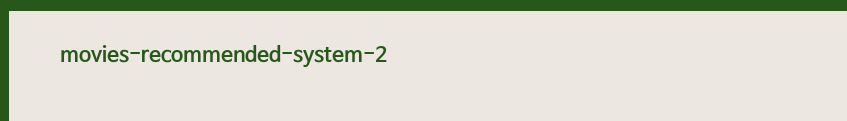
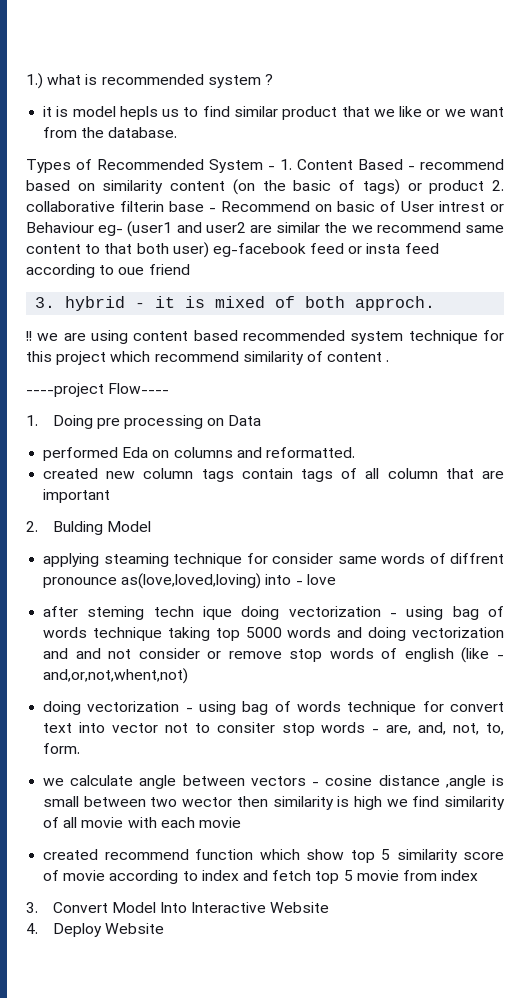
[60,45,387,68] movies-recommended-system-2 -> [26,73,273,89] [43,106,504,120] [43,127,178,138] [26,159,504,173] [26,179,505,195] [26,201,504,212] [26,221,504,237] [26,242,439,258] [26,264,190,278] [35,296,436,311] [26,330,504,344] [26,351,390,365] [26,383,170,397] [26,415,262,429] [43,447,355,461] [43,468,504,482] [43,489,111,503] [26,521,151,535] [43,553,504,567] [43,573,336,589] [43,606,504,620] [43,627,504,641] [43,647,505,663] [43,668,189,684] [43,701,504,715] [43,722,505,736] [43,743,81,754] [43,775,504,789] [43,796,505,810] [43,817,241,828] [43,849,504,863] [43,870,479,884] [26,902,330,913] [26,923,164,937] 1.) what is recommended system ? // it is model hepls us to find similar product that we like or we want from the database. // Types of Recommended System - 1. Content Based - recommend based on similarity content (on the basic of tags) or product 2. collaborative filterin base - Recommend on basic of User intrest or Behaviour eg- (user1 and user2 are similar the we recommend same content to that both user) eg-facebook feed or insta feed according to oue friend // 3. hybrid - it is mixed of both approch. // !! we are using content based recommended system technique for this project which recommend similarity of content . // ----project Flow---- // 1. Doing pre processing on Data // performed Eda on columns and reformatted. // created new column tags contain tags of all column that are important // 2. Bulding Model // applying steaming technique for consider same words of diffrent pronounce as(love,loved,loving) into - love // after steming techn ique doing vectorization - using bag of words technique taking top 5000 words and doing vectorization and and not consider or remove stop words of english (like - and,or,not,whent,not) // doing vectorization - using bag of words technique for convert text into vector not to consiter stop words - are, and, not, to, form. // we calculate angle between vectors - cosine distance ,angle is small between two wector then similarity is high we find similarity of all movie with each movie // created recommend function which show top 5 similarity score of movie according to index and fetch top 5 movie from index // 3. Convert Model Into Interactive Website // 4. Deploy Website

